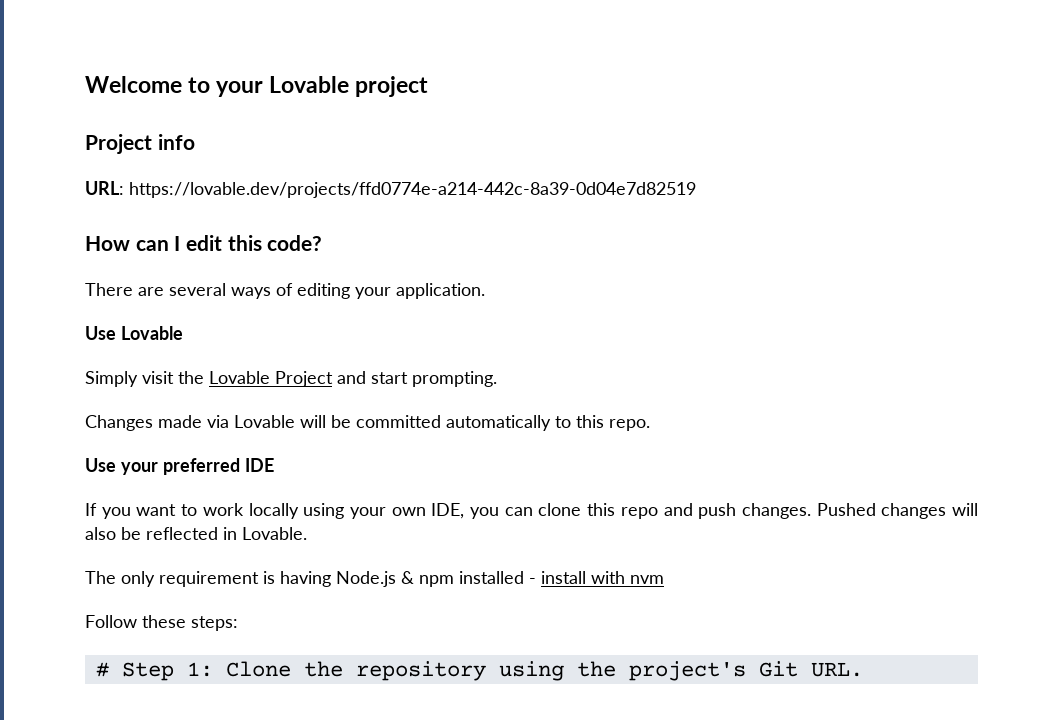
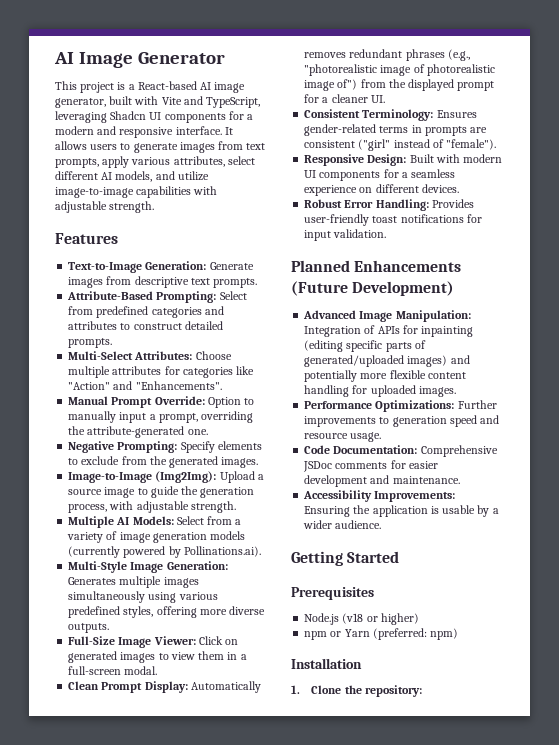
[85,76,429,97] [85,134,195,154] [85,181,696,198] [85,235,323,251] [85,283,485,299] [85,326,183,340] [85,371,497,387] [85,415,650,431] [85,458,274,475] [85,503,979,519] [85,527,307,540] [85,571,664,587] [85,615,238,631] [95,661,863,681] Welcome to your Lovable project // Project info // URL: https://lovable.dev/projects/ffd0774e-a214-442c-8a39-0d04e7d82519 // How can I edit this code? // There are several ways of editing your application. // Use Lovable // Simply visit the Lovable Project and start prompting. // Changes made via Lovable will be committed automatically to this repo. // Use your preferred IDE // If you want to work locally using your own IDE, you can clone this repo and push changes. Pushed changes will also be reflected in Lovable. // The only requirement is having Node.js & npm installed - install with nvm // Follow these steps: // # Step 1: Clone the repository using the project's Git URL. -> [54,52,225,68] [55,81,246,93] [55,96,261,108] [55,111,254,123] [55,126,233,138] [55,141,266,153] [55,156,255,168] [55,171,209,182] [55,186,218,198] [55,201,155,213] [55,233,118,244] [68,261,254,273] [68,276,258,288] [67,291,247,303] [68,306,224,318] [68,321,223,330] [68,338,113,348] [68,351,232,360] [68,366,255,378] [68,381,222,390] [68,396,255,408] [68,411,254,423] [68,426,208,438] [68,441,262,453] [68,456,259,468] [68,471,264,483] [68,486,255,498] [68,501,236,513] [68,516,242,528] [67,531,246,543] [68,546,261,558] [68,561,228,573] [68,576,199,588] [68,591,218,603] [68,606,266,618] [68,623,110,633] [68,636,239,648] [68,651,247,663] [68,666,158,675] [68,681,261,693] [304,49,470,61] [304,64,495,76] [304,79,495,91] [304,94,385,103] [304,109,477,121] [304,124,488,136] [304,139,497,151] [304,154,503,166] [304,169,456,181] [304,184,459,196] [304,199,474,211] [304,214,482,226] [304,229,387,241] [291,260,462,272] [291,281,455,296] [303,310,471,322] [304,325,474,337] [304,340,426,352] [304,355,470,367] [304,370,466,382] [304,385,456,397] [304,400,497,412] [304,415,500,427] [304,432,382,442] [304,445,498,457] [303,460,438,472] [304,475,460,487] [303,490,456,502] [304,505,499,517] [303,520,382,529] [291,551,400,566] [291,587,374,600] [304,613,419,625] [304,628,459,640] [291,658,362,669] [291,685,422,697] AI Image Generator // This project is a React-based AI image generator, built with Vite and TypeScript, leveraging Shadcn UI components for a modern and responsive interface. It allows users to generate images from text prompts, apply various attributes, select different AI models, and utilize image-to-image capabilities with adjustable strength. // Features // Text-to-Image Generation: Generate images from descriptive text prompts. // Attribute-Based Prompting: Select from predefined categories and attributes to construct detailed prompts. // Multi-Select Attributes: Choose multiple attributes for categories like "Action" and "Enhancements". // Manual Prompt Override: Option to manually input a prompt, overriding the attribute-generated one. // Negative Prompting: Specify elements to exclude from the generated images. // Image-to-Image (Img2Img): Upload a source image to guide the generation process, with adjustable strength. // Multiple AI Models: Select from a variety of image generation models (currently powered by Pollinations.ai). // Multi-Style Image Generation: Generates multiple images simultaneously using various predefined styles, offering more diverse outputs. // Full-Size Image Viewer: Click on generated images to view them in a full-screen modal. // Clean Prompt Display: Automatically removes redundant phrases (e.g., "photorealistic image of photorealistic image of") from the displayed prompt for a cleaner UI. // Consistent Terminology: Ensures gender-related terms in prompts are consistent ("girl" instead of "female"). // Responsive Design: Built with modern UI components for a seamless experience on different devices. // Robust Error Handling: Provides user-friendly toast notifications for input validation. // Planned Enhancements (Future Development) // Advanced Image Manipulation: Integration of APIs for inpainting (editing specific parts of generated/uploaded images) and potentially more flexible content handling for uploaded images. // Performance Optimizations: Further improvements to generation speed and resource usage. // Code Documentation: Comprehensive JSDoc comments for easier development and maintenance. // Accessibility Improvements: Ensuring the application is usable by a wider audience. // Getting Started // Prerequisites // Node.js (v18 or higher) // npm or Yarn (preferred: npm) // Installation // 1. Clone the repository:

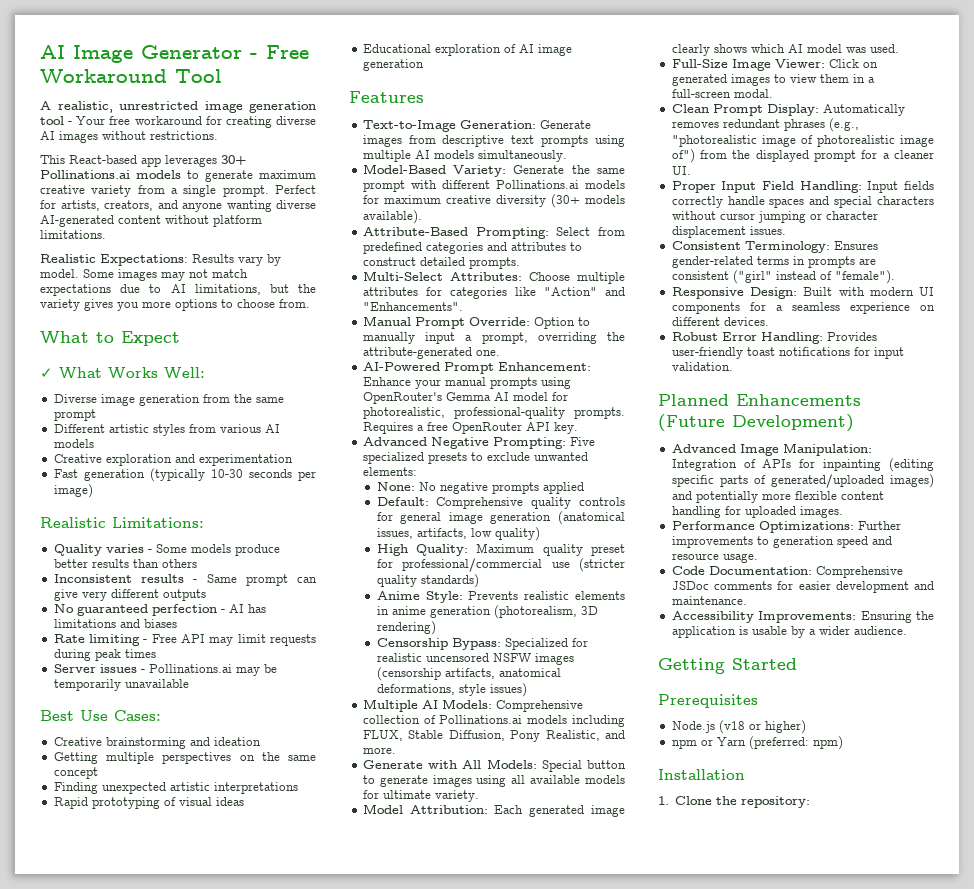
[55,81,246,93] [55,96,261,108] [55,111,254,123] [55,126,233,138] [55,141,266,153] [55,156,255,168] [55,171,209,182] [55,186,218,198] [55,201,155,213] // This project is a React-based AI image generator, built with Vite and TypeScript, leveraging Shadcn UI components for a modern and responsive interface. It allows users to generate images from text prompts, apply various attributes, select different AI models, and utilize image-to-image capabilities with adjustable strength. -> [250,45,309,59] [40,69,222,83] [40,101,316,113] [40,116,316,128] [40,131,218,143] [40,155,247,167] [40,170,316,182] [40,185,316,197] [40,200,316,212] [40,215,262,227] [40,230,106,239] [40,254,281,266] [40,269,248,281] [40,284,316,296] [40,299,310,311] [40,331,180,346] [40,367,205,379] [53,394,284,406] [53,409,96,421] [53,424,280,436] [53,439,94,448] [53,454,293,466] [53,468,316,482] [53,484,93,498] [40,517,204,528] [53,544,280,556] [53,559,197,568] [53,574,317,586] [53,589,206,601] [53,604,266,616] [53,619,177,628] [53,634,317,646] [53,649,156,661] [53,664,277,676] [53,679,189,691] [40,710,161,721] [53,737,261,749] [53,752,316,764] [53,767,98,779] [53,782,298,794] [53,797,244,809] [362,44,572,56] [362,59,424,71] - Free Workaround Tool // A realistic, unrestricted image generation tool - Your free workaround for creating diverse AI images without restrictions. // This React-based app leverages 30+ Pollinations.ai models to generate maximum creative variety from a single prompt. Perfect for artists, creators, and anyone wanting diverse AI-generated content without platform limitations. // Realistic Expectations: Results vary by model. Some images may not match expectations due to AI limitations, but the variety gives you more options to choose from. // What to Expect // ✓ What Works Well: // Diverse image generation from the same prompt // Different artistic styles from various AI models // Creative exploration and experimentation // Fast generation (typically 10-30 seconds per image) // Realistic Limitations: // Quality varies - Some models produce better results than others // Inconsistent results - Same prompt can give very different outputs // No guaranteed perfection - AI has limitations and biases // Rate limiting - Free API may limit requests during peak times // Server issues - Pollinations.ai may be temporarily unavailable // Best Use Cases: // Creative brainstorming and ideation // Getting multiple perspectives on the same concept // Finding unexpected artistic interpretations // Rapid prototyping of visual ideas // Educational exploration of AI image generation
[213,278,258,288] prompts. -> [541,135,625,147] [362,150,567,162] [362,164,625,177] [362,180,625,192] [362,194,625,208] [362,210,422,224] prompts using multiple AI models simultaneously. // Model-Based Variety: Generate the same prompt with different Pollinations.ai models for maximum creative diversity (30+ models available).
[68,441,262,453] [68,456,259,468] [68,471,264,483] [68,486,255,498] [68,501,236,513] [68,516,242,528] [67,531,246,543] [68,546,261,558] [68,561,228,573] [68,576,199,588] [68,591,218,603] [68,606,266,618] [68,623,110,633] Negative Prompting: Specify elements to exclude from the generated images. // Image-to-Image (Img2Img): Upload a source image to guide the generation process, with adjustable strength. // Multiple AI Models: Select from a variety of image generation models (currently powered by Pollinations.ai). // Multi-Style Image Generation: Generates multiple images simultaneously using various predefined styles, offering more diverse outputs. -> [362,362,591,374] [362,377,571,389] [362,392,568,404] [362,407,625,419] [362,422,578,434] [362,437,595,449] [362,452,588,464] [362,467,417,476] [376,482,584,494] [376,497,625,509] [376,511,625,525] [376,527,540,541] [376,543,625,556] [376,558,625,572] [376,574,479,588] [376,591,625,603] [376,605,598,619] [376,621,436,635] [376,638,588,650] [376,653,574,665] [376,667,561,681] [376,683,527,697] [362,699,583,712] [362,715,625,727] [362,730,625,742] [362,747,396,754] [362,759,626,772] [362,775,625,787] [362,790,479,802] [362,804,625,817] [671,44,899,56] AI-Powered Prompt Enhancement: Enhance your manual prompts using OpenRouter's Gemma AI model for photorealistic, professional-quality prompts. Requires a free OpenRouter API key. // Advanced Negative Prompting: Five specialized presets to exclude unwanted elements: // None: No negative prompts applied // Default: Comprehensive quality controls for general image generation (anatomical issues, artifacts, low quality) // High Quality: Maximum quality preset for professional/commercial use (stricter quality standards) // Anime Style: Prevents realistic elements in anime generation (photorealism, 3D rendering) // Censorship Bypass: Specialized for realistic uncensored NSFW images (censorship artifacts, anatomical deformations, style issues) // Multiple AI Models: Comprehensive collection of Pollinations.ai models including FLUX, Stable Diffusion, Pony Realistic, and more. // Generate with All Models: Special button to generate images using all available models for ultimate variety. // Model Attribution: Each generated image clearly shows which AI model was used.
(385, 99) none -> [671,181,934,193] [671,196,934,208] [671,211,878,223] [671,226,786,238] // Proper Input Field Handling: Input fields correctly handle spaces and special characters without cursor jumping or character displacement issues.

